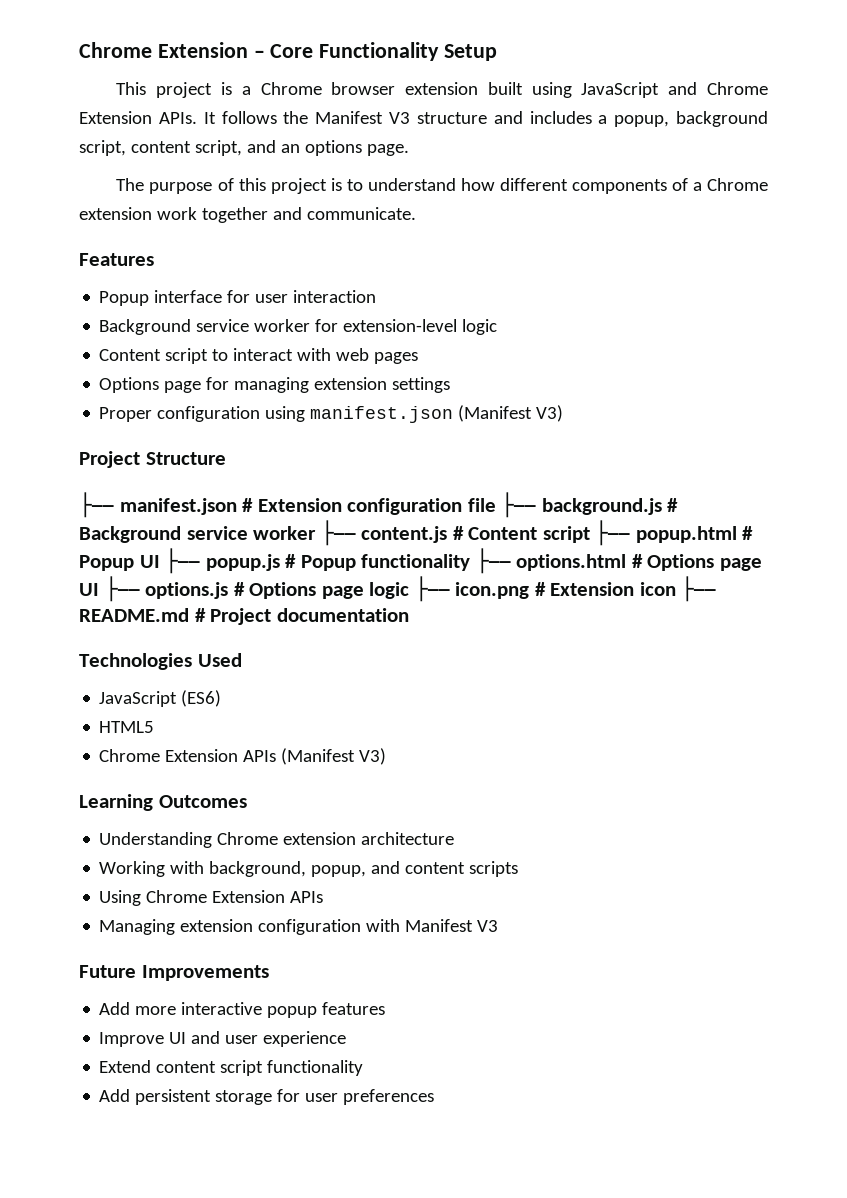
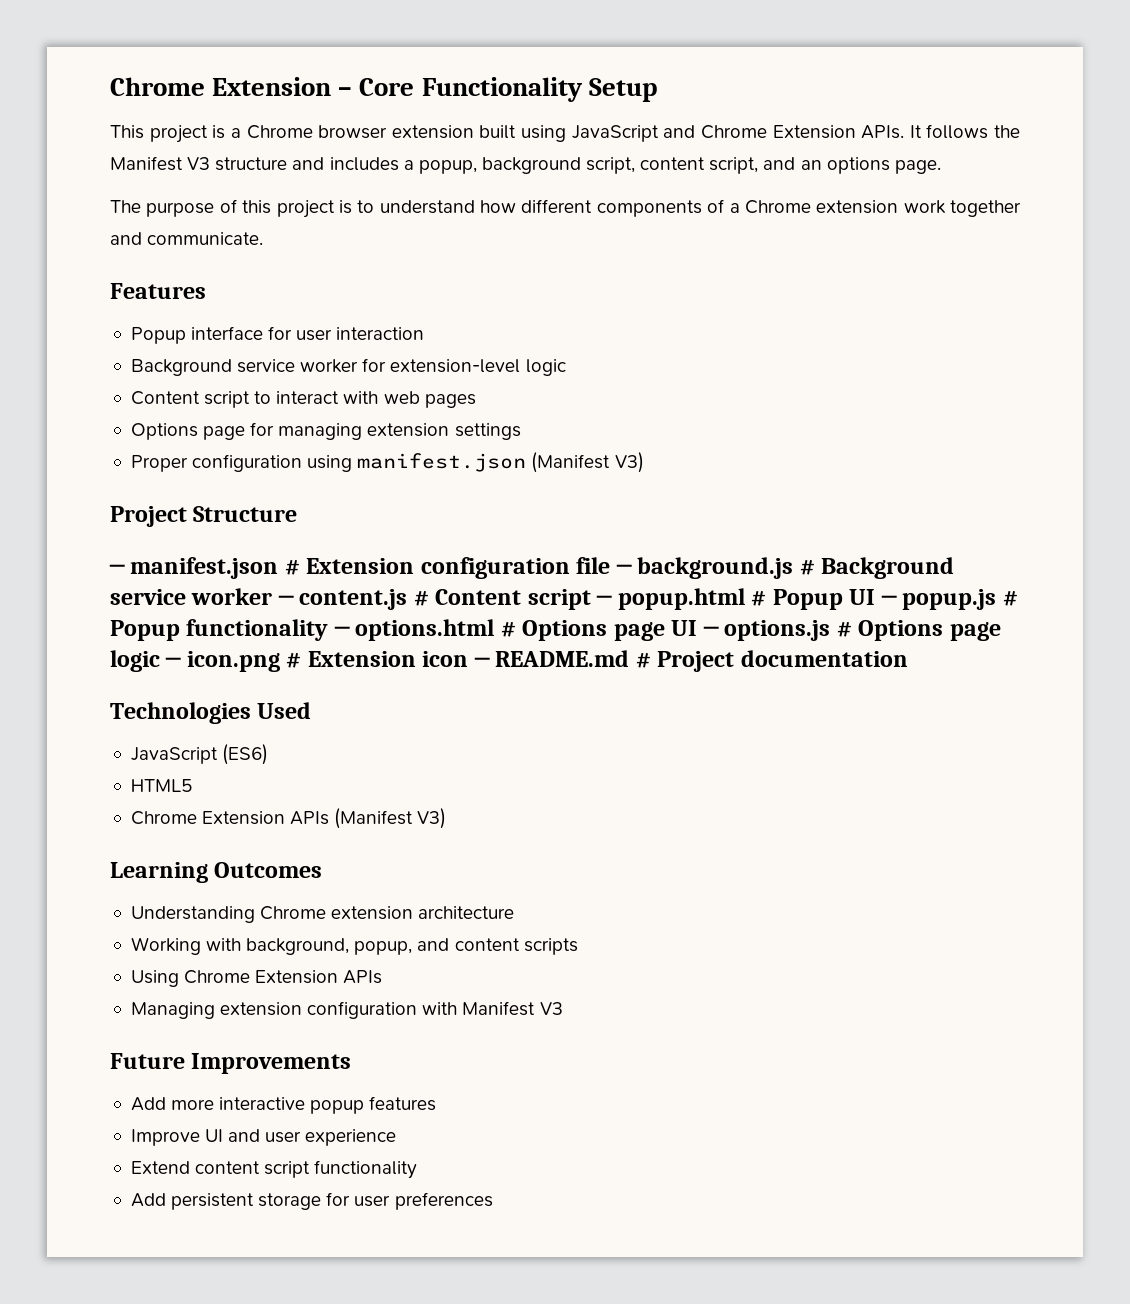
[79,492,114,518] ├── -> [109,564,125,574] ─
[501,492,537,518] ├── -> [615,564,632,574] ─
[320,520,356,546] ├── -> [277,595,294,605] ─
[595,520,631,546] ├── -> [596,595,613,605] ─
[165,548,201,574] ├── -> [880,595,897,605] ─
[475,548,511,574] ├── -> [333,626,350,636] ─
[104,576,140,602] ├── -> [702,626,719,636] ─
[414,576,450,602] ├── -> [165,657,182,667] ─
[681,576,717,602] ├── -> [473,657,490,667] ─

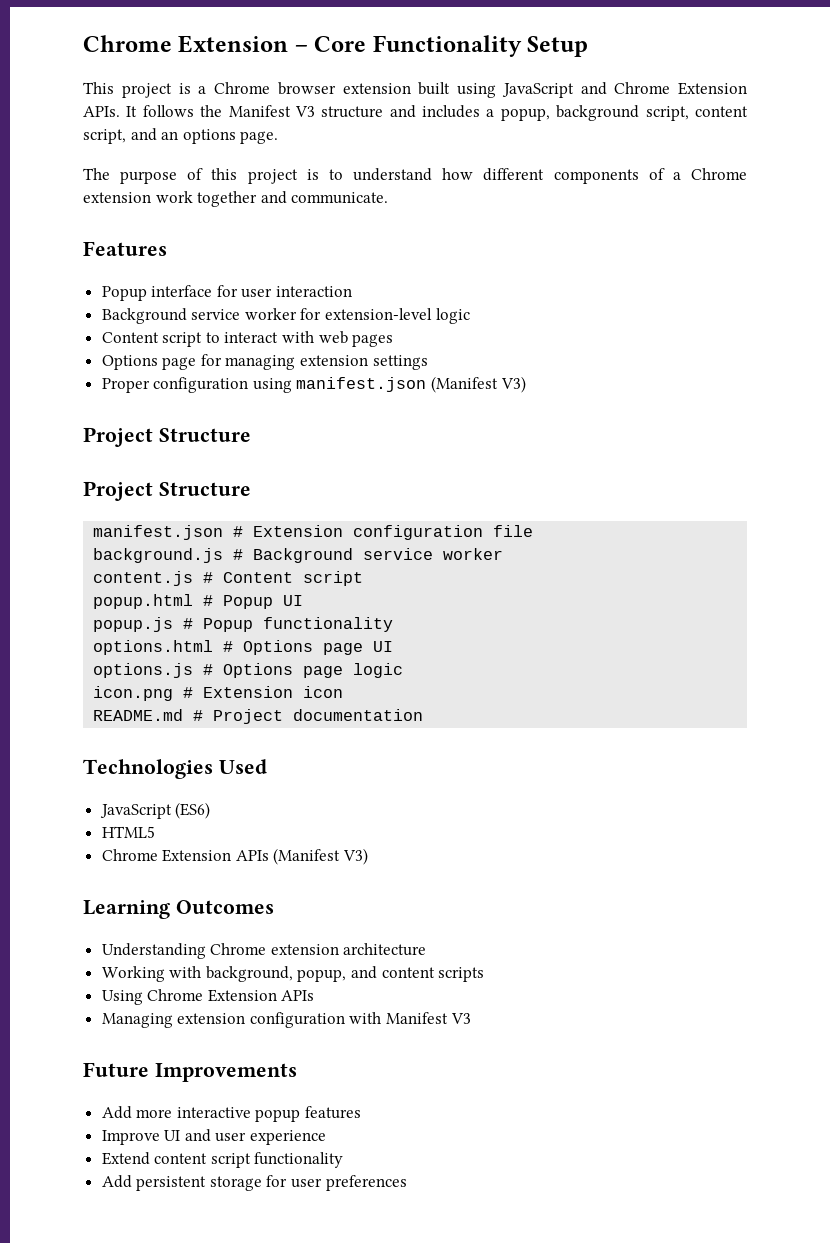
[109,564,125,574] ─ -> [83,481,251,501] Project Structure //
[615,564,632,574] ─ -> (534, 531) //
[277,595,294,605] ─ -> (504, 554) //
[596,595,613,605] ─ -> (364, 578) //
[880,595,897,605] ─ -> (304, 600) //
[333,626,350,636] ─ -> (394, 624) //
[702,626,719,636] ─ -> (394, 646) //
[165,657,182,667] ─ -> (404, 670) //
[473,657,490,667] ─ -> (344, 692) //

